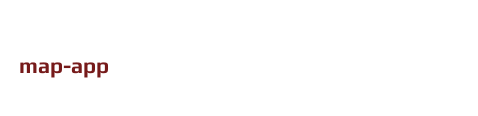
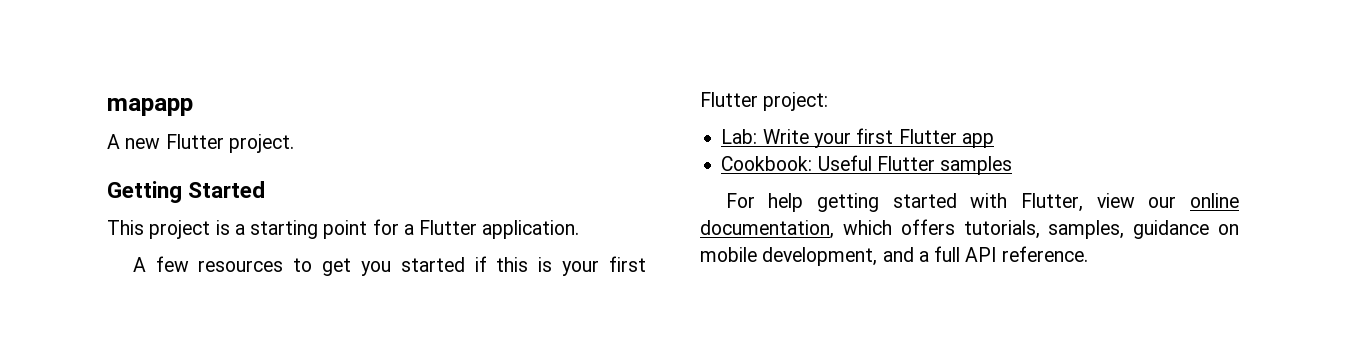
[19,62,109,78] map-app -> [107,98,193,116] [107,134,294,153] [107,181,266,203] [107,219,580,239] [132,256,646,276] [700,92,829,111] [721,128,994,148] [721,155,1013,175] [725,193,1239,212] [700,219,1239,239] [700,246,1088,266] mapapp // A new Flutter project. // Getting Started // This project is a starting point for a Flutter application. // A few resources to get you started if this is your first Flutter project: // Lab: Write your first Flutter app // Cookbook: Useful Flutter samples // For help getting started with Flutter, view our online documentation, which offers tutorials, samples, guidance on mobile development, and a full API reference.

